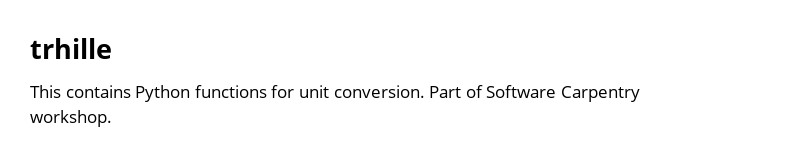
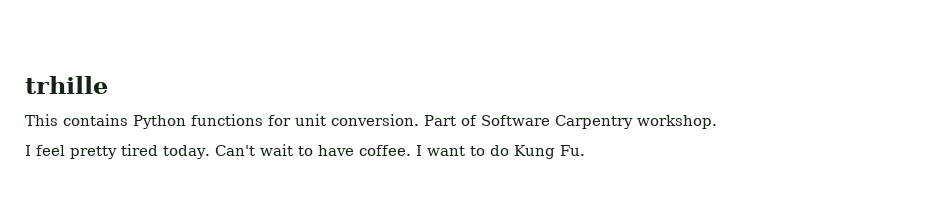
(112, 118) none -> [25,144,585,159] // I feel pretty tired today. Can't wait to have coffee. I want to do Kung Fu.

